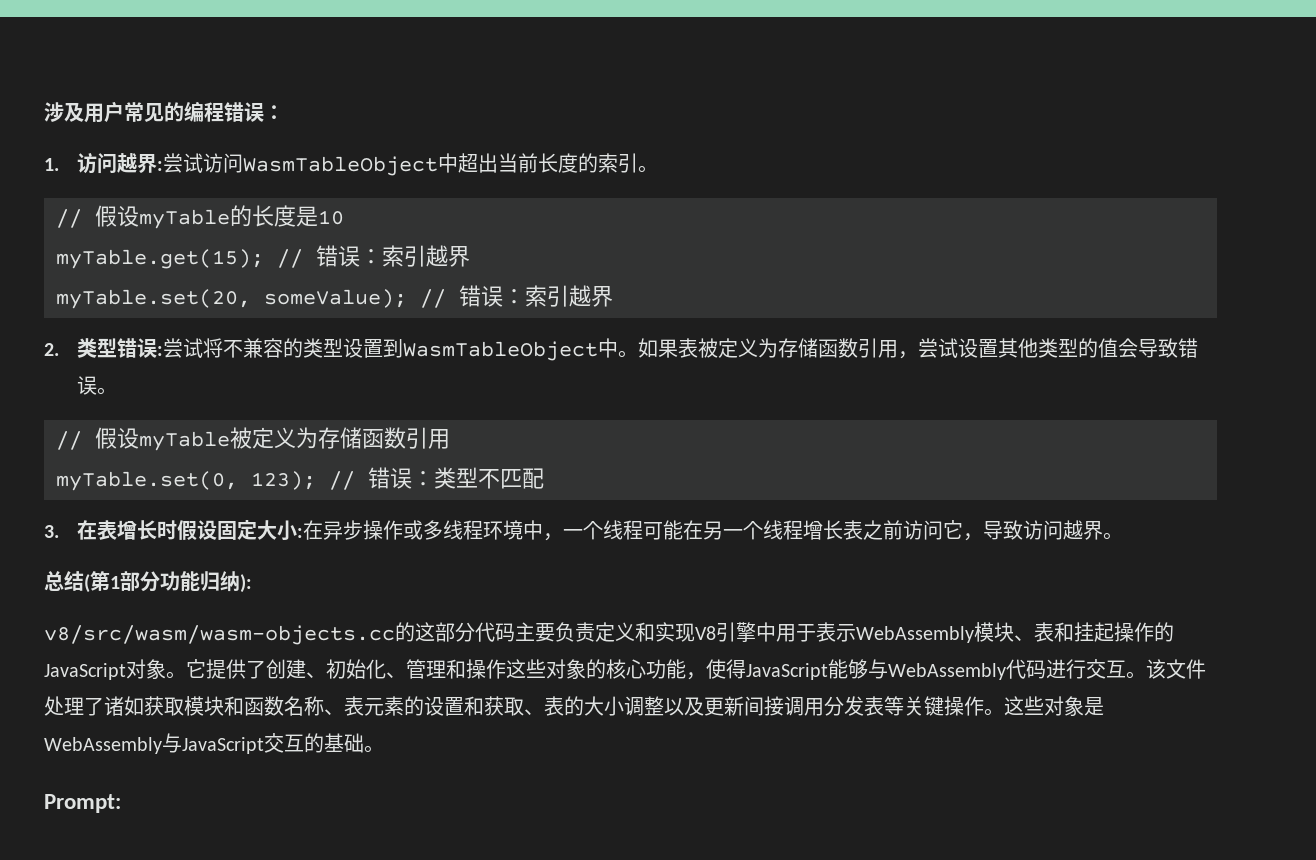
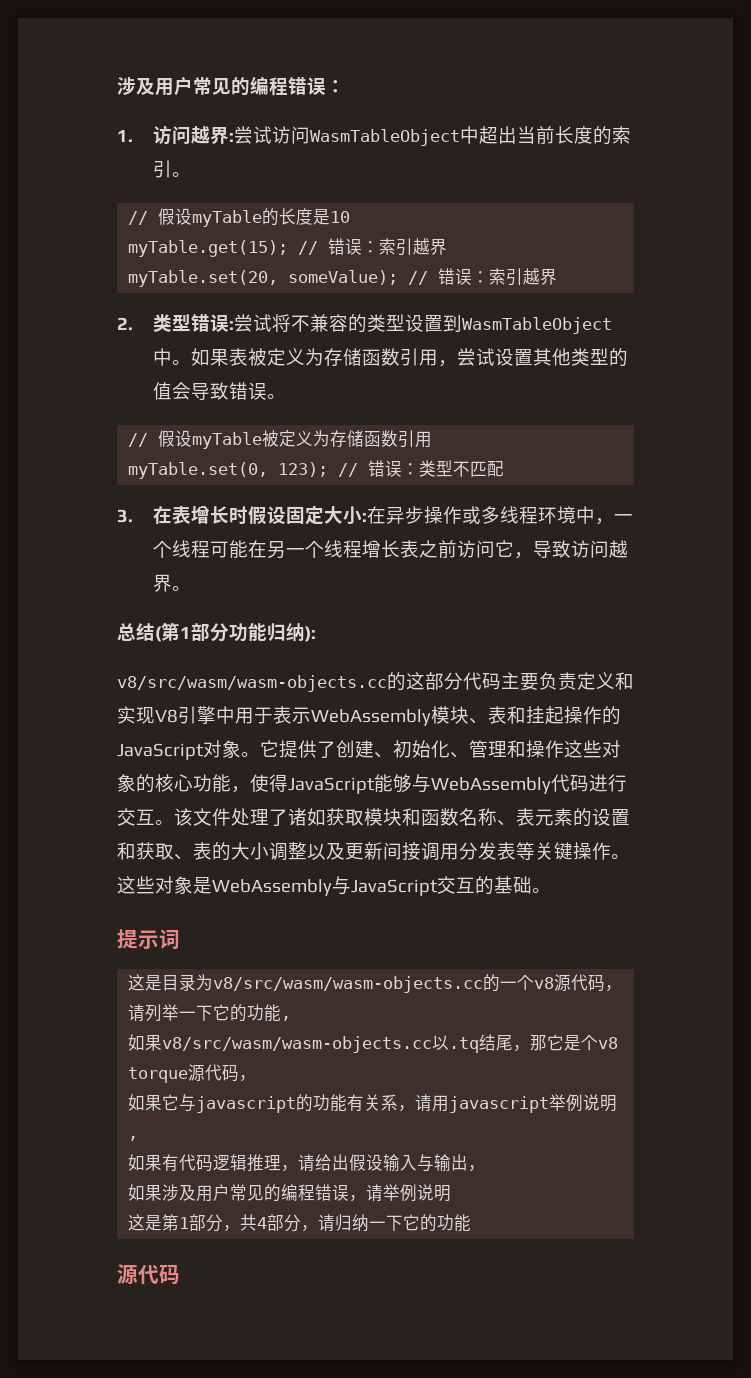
[44,794,121,813] Prompt: -> [117,929,180,949] [128,974,623,993] [128,1004,292,1022] [128,1034,619,1053] [128,1064,257,1083] [128,1094,618,1113] [128,1136,139,1141] [128,1154,486,1172] [128,1184,452,1202] [128,1214,472,1232] [117,1264,180,1285] 提示词 // 这是目录为v8/src/wasm/wasm-objects.cc的一个v8源代码，请列举一下它的功能, // 如果v8/src/wasm/wasm-objects.cc以.tq结尾，那它是个v8 torque源代码， // 如果它与javascript的功能有关系，请用javascript举例说明, // 如果有代码逻辑推理，请给出假设输入与输出， // 如果涉及用户常见的编程错误，请举例说明 // 这是第1部分，共4部分，请归纳一下它的功能 // 源代码

